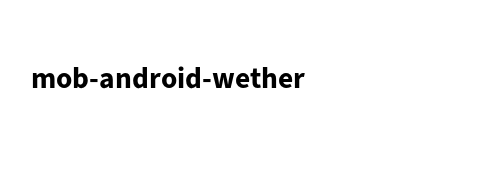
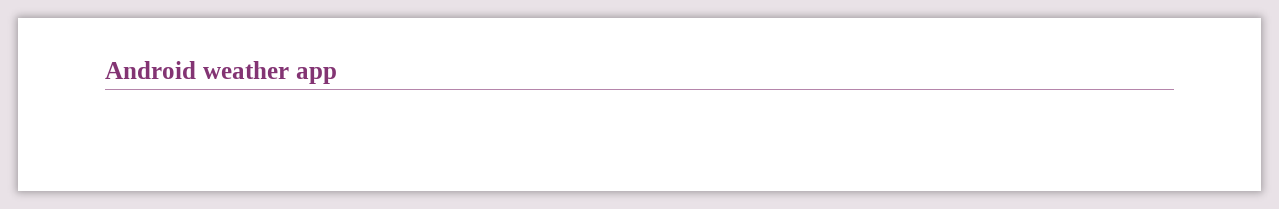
[31,66,305,89] mob-android-wether -> [105,61,337,84] Android weather app

